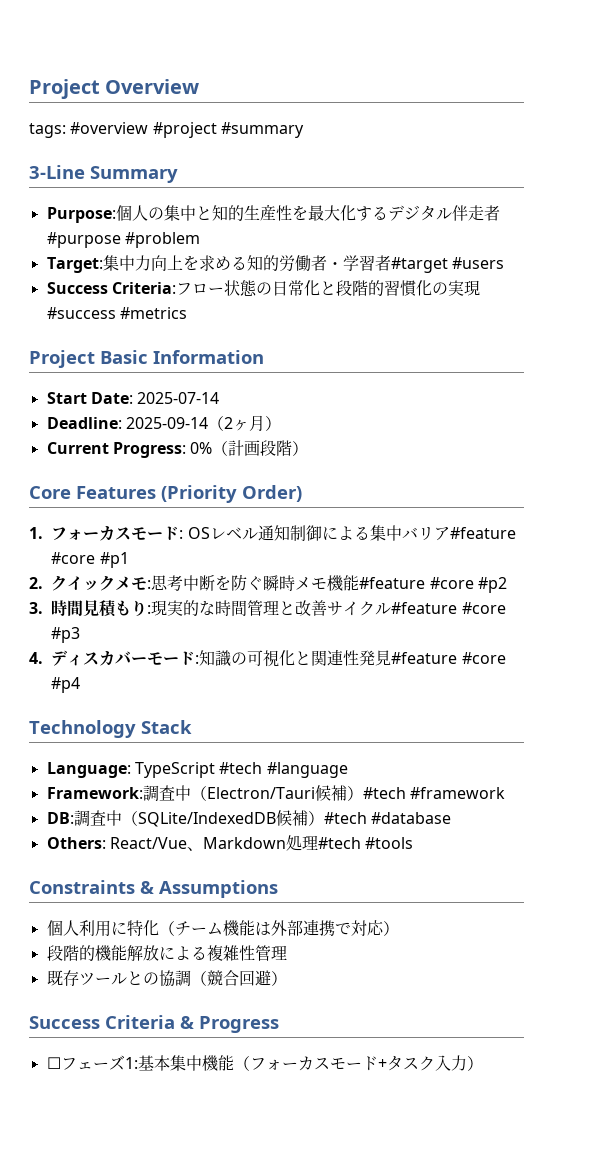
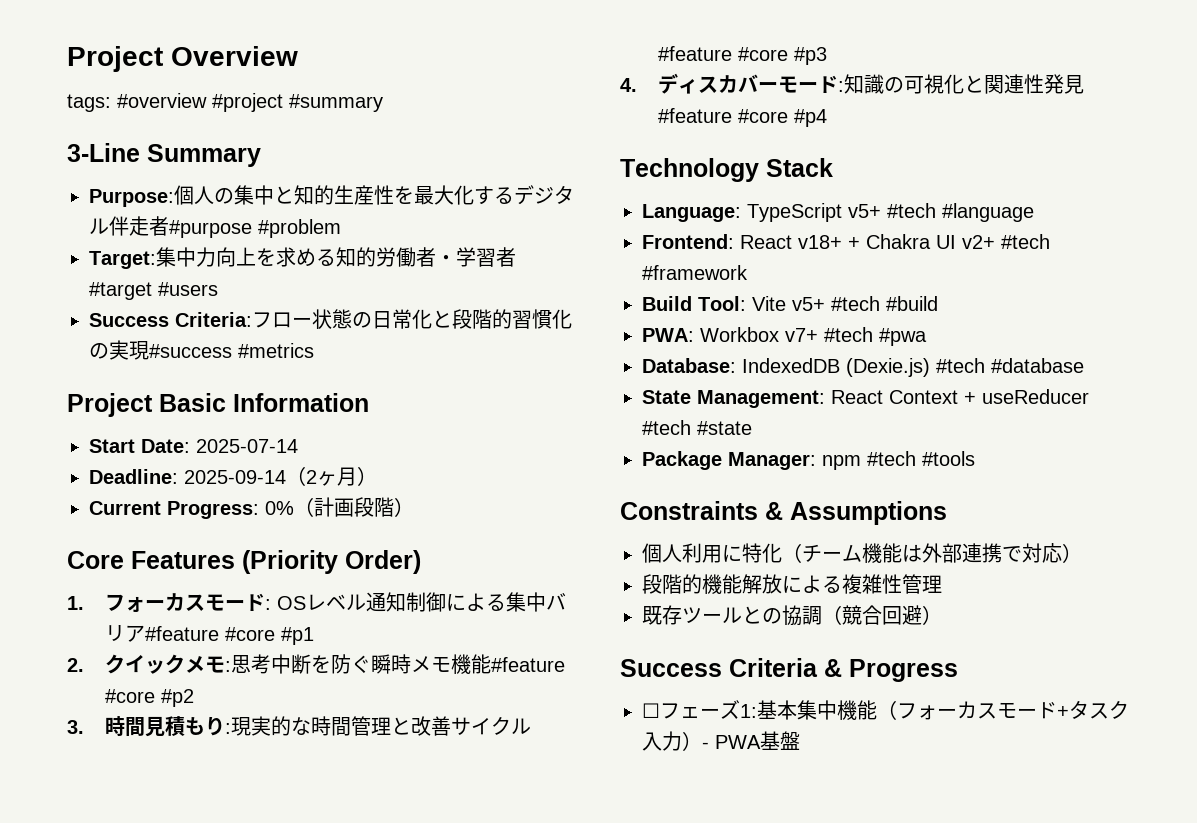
(215, 770) none -> [848,204,881,218] v5+
[46,785,505,801] [46,810,451,827] [46,835,318,851] Framework:調査中（Electron/Tauri候補）#tech #framework // DB:調査中（SQLite/IndexedDB候補）#tech #database // Others: React/Vue、Markdown処理 -> [642,234,1050,249] [642,265,748,280] [642,296,938,311] [642,327,927,346] [642,358,1084,377] [642,389,1089,408] [642,420,752,435] [642,451,861,470] Frontend: React v18+ + Chakra UI v2+ #tech #framework // Build Tool: Vite v5+ #tech #build // PWA: Workbox v7+ #tech #pwa // Database: IndexedDB (Dexie.js) #tech #database // State Management: React Context + useReducer #tech #state // Package Manager: npm
(483, 1063) none -> [702,731,800,750] - PWA基盤

